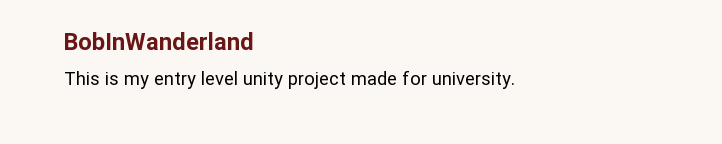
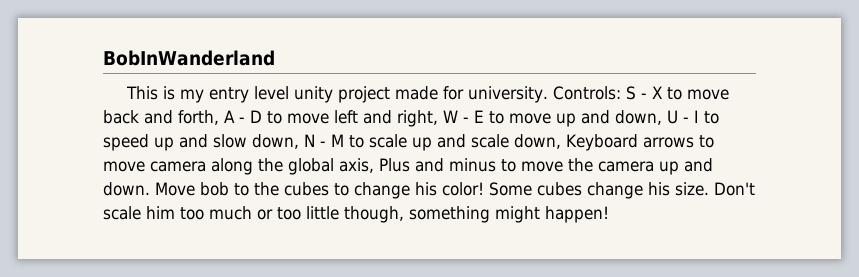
(515, 80) none -> [553,86,730,100] [103,110,719,127] [103,134,714,151] [103,158,713,175] [103,182,755,199] [103,206,609,223] Controls: S - X to move back and forth, A - D to move left and right, W - E to move up and down, U - I to speed up and slow down, N - M to scale up and scale down, Keyboard arrows to move camera along the global axis, Plus and minus to move the camera up and down. Move bob to the cubes to change his color! Some cubes change his size. Don't scale him too much or too little though, something might happen!

